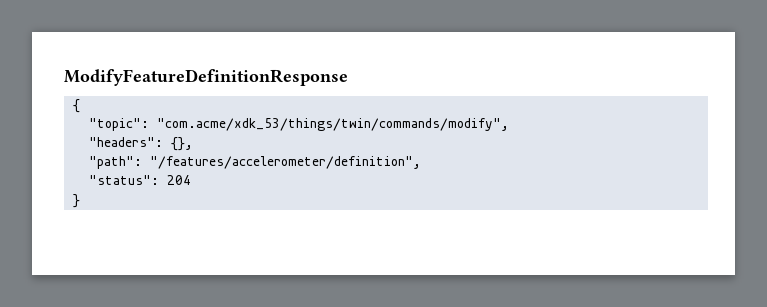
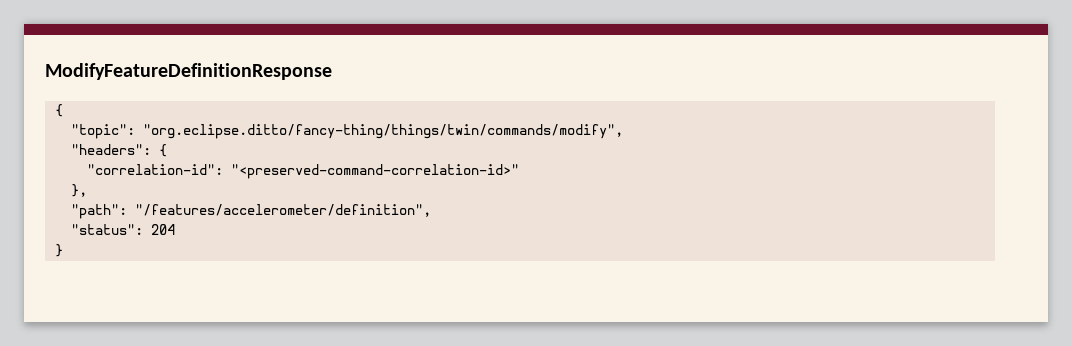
[156,118,509,131] "com.acme/xdk_53/things/twin/commands/modify", -> [142,124,623,139] "org.eclipse.ditto/fancy-thing/things/twin/commands/modify",
[170,137,193,151] {}, -> [158,144,167,157] [86,164,519,179] [70,184,87,197] { // "correlation-id": "<preserved-command-correlation-id>" // },

